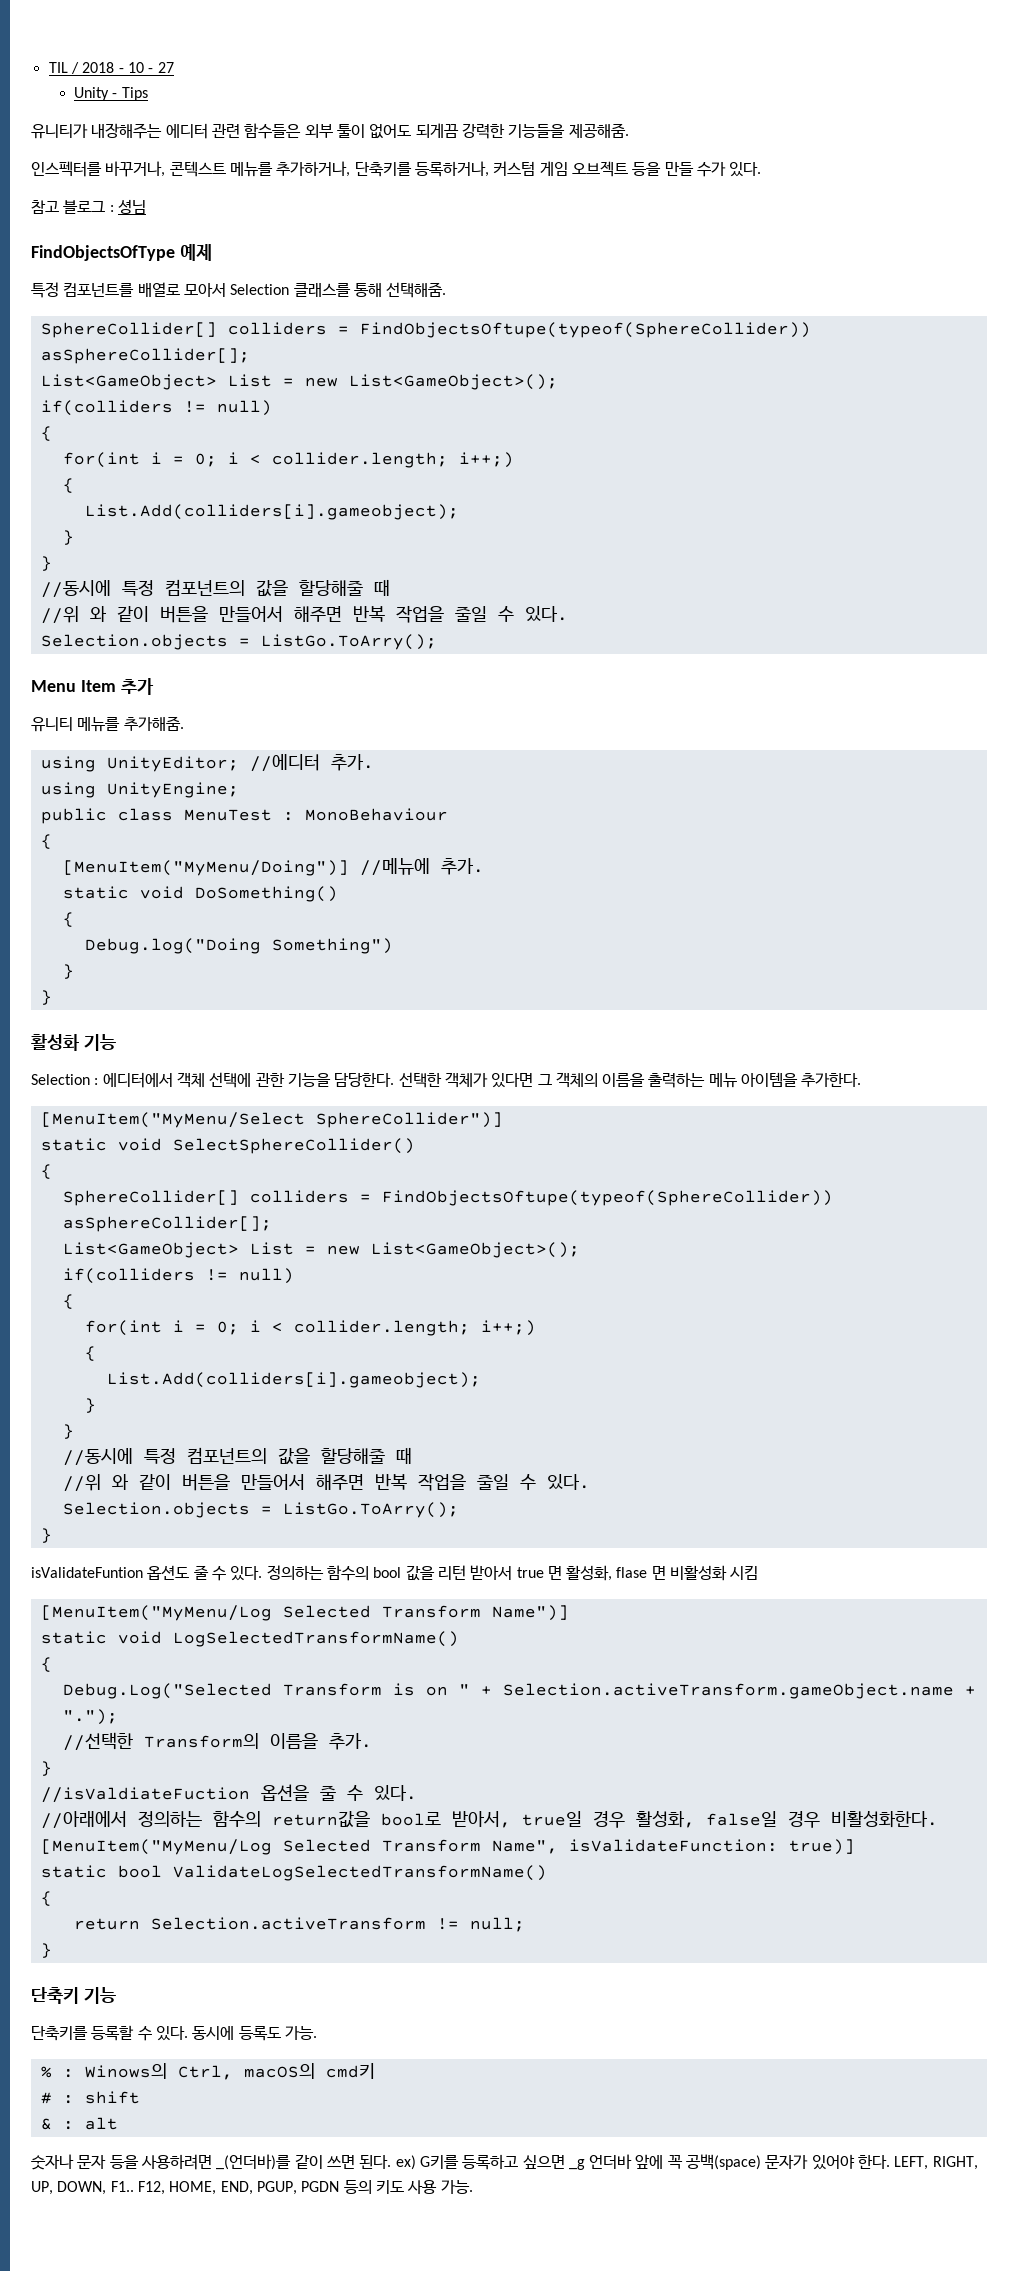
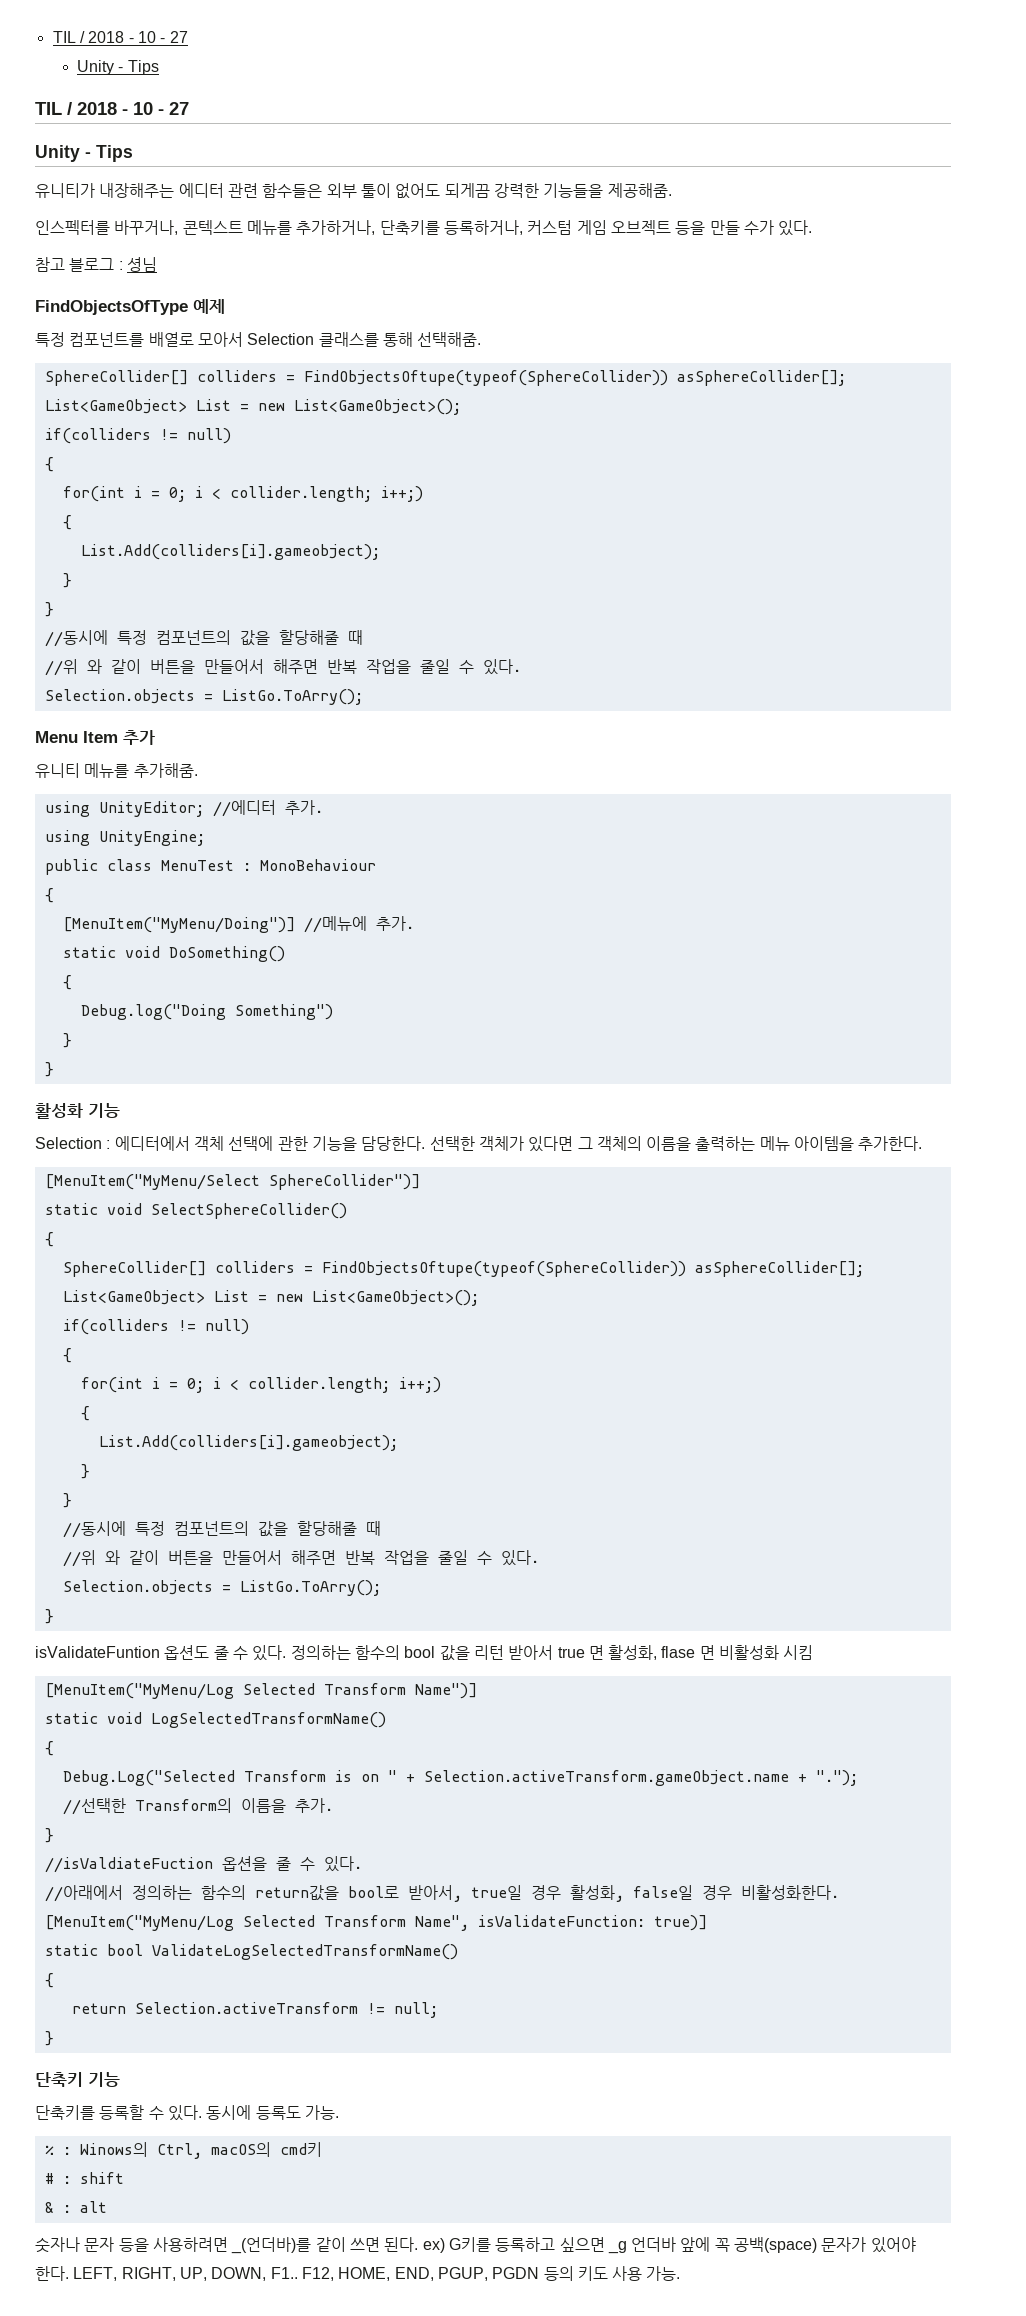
(148, 94) none -> [35,102,189,115] [35,145,133,162] // TIL / 2018 - 10 - 27 // Unity - Tips

